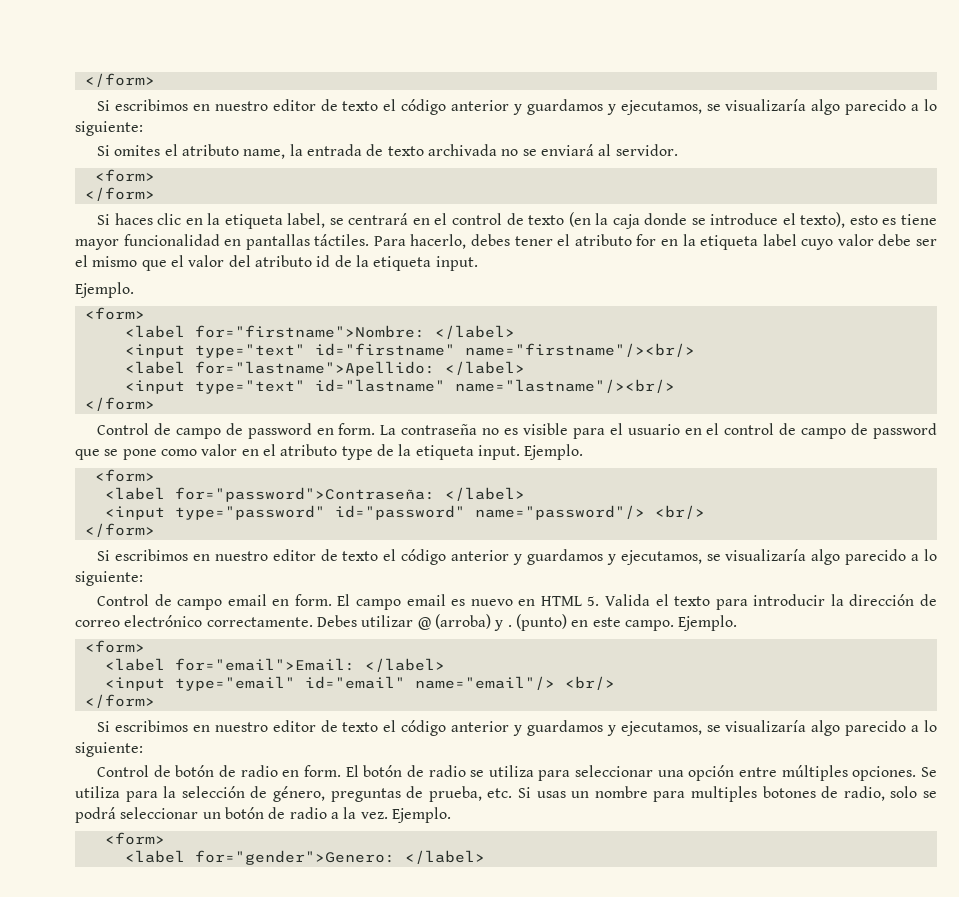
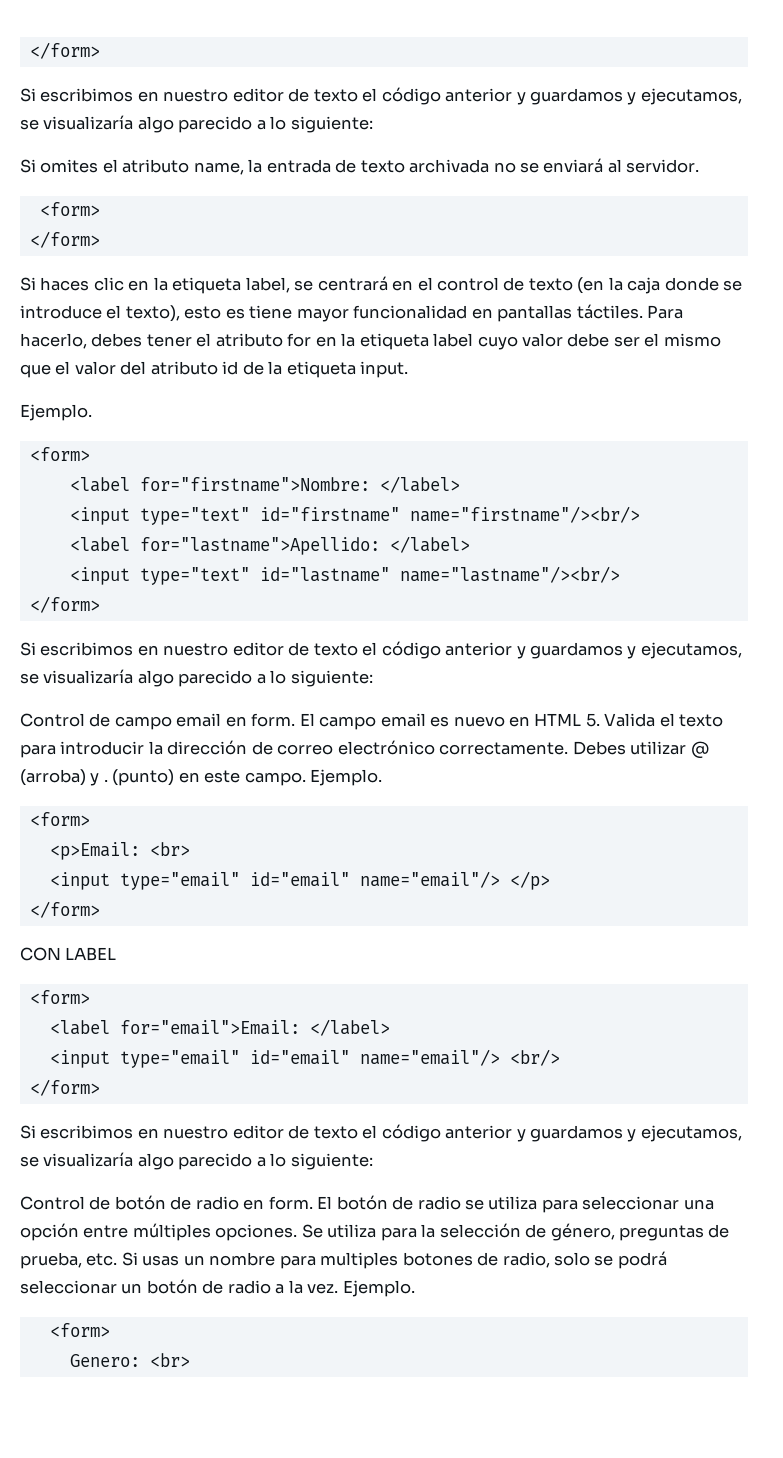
[97,423,938,439] [75,444,584,460] [94,469,155,482] [104,487,525,502] [104,505,705,520] [84,523,155,537] // Control de campo de password en form. La contraseña no es visible para el usuario en el control de campo de password que se pone como valor en el atributo type de la etiqueta input. Ejemplo. // <form> // <label for="password">Contraseña: </label> // <input type="password" id="password" name="password"/> <br/> // </form> -> (100, 604) none
(145, 646) none -> [49,842,190,860] [49,871,550,890] [29,901,100,918] [20,947,117,961] [29,990,90,1004] // <p>Email: <br> // <input type="email" id="email" name="email"/> </p> // </form> // CON LABEL // <form>
[124,850,485,865] <label for="gender">Genero: </label> -> [69,1353,190,1367] Genero: <br>

